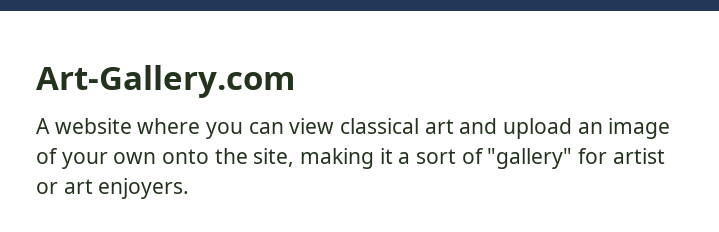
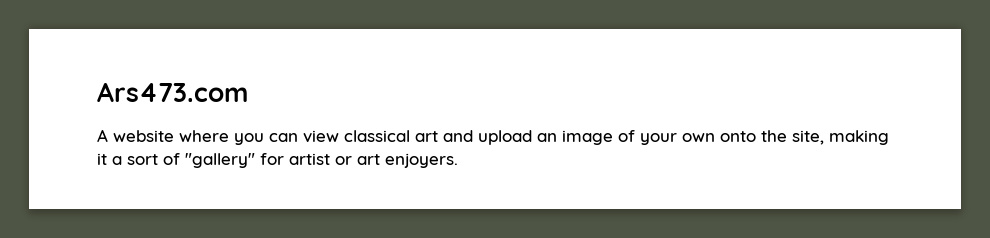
[36,65,295,98] Art-Gallery.com -> [97,82,248,102] Ars473.com

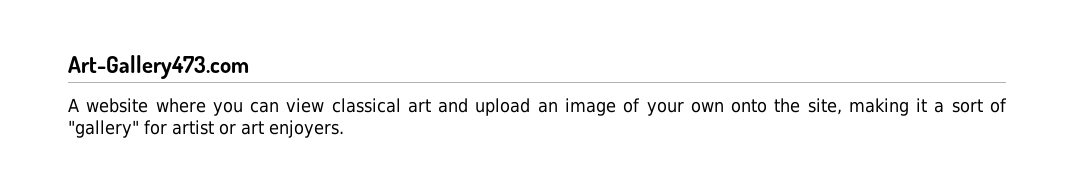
[97,82,248,102] Ars473.com -> [68,55,249,79] Art-Gallery473.com

